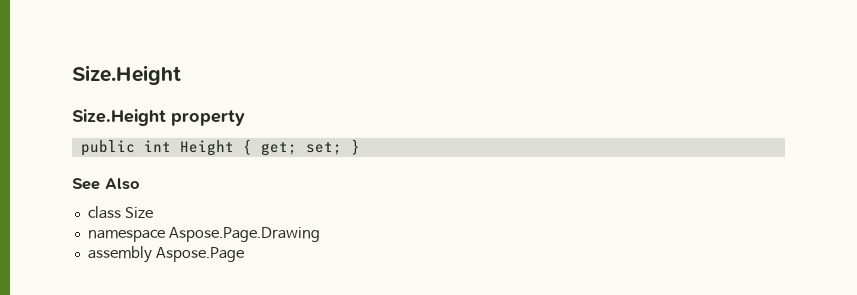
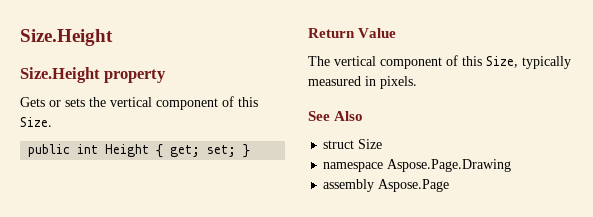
(245, 118) none -> [20,96,258,110] [20,117,52,127] // Gets or sets the vertical component of this Size.
(360, 147) none -> [308,28,397,38] [308,55,571,69] [308,76,417,89] // Return Value // The vertical component of this Size, typically measured in pixels.
[87,206,121,219] class -> [323,140,355,149] struct

